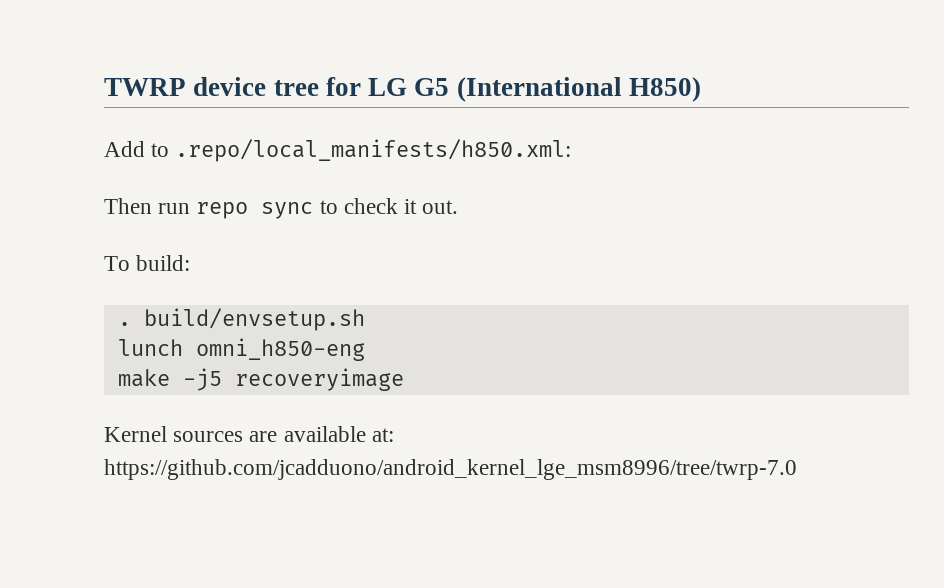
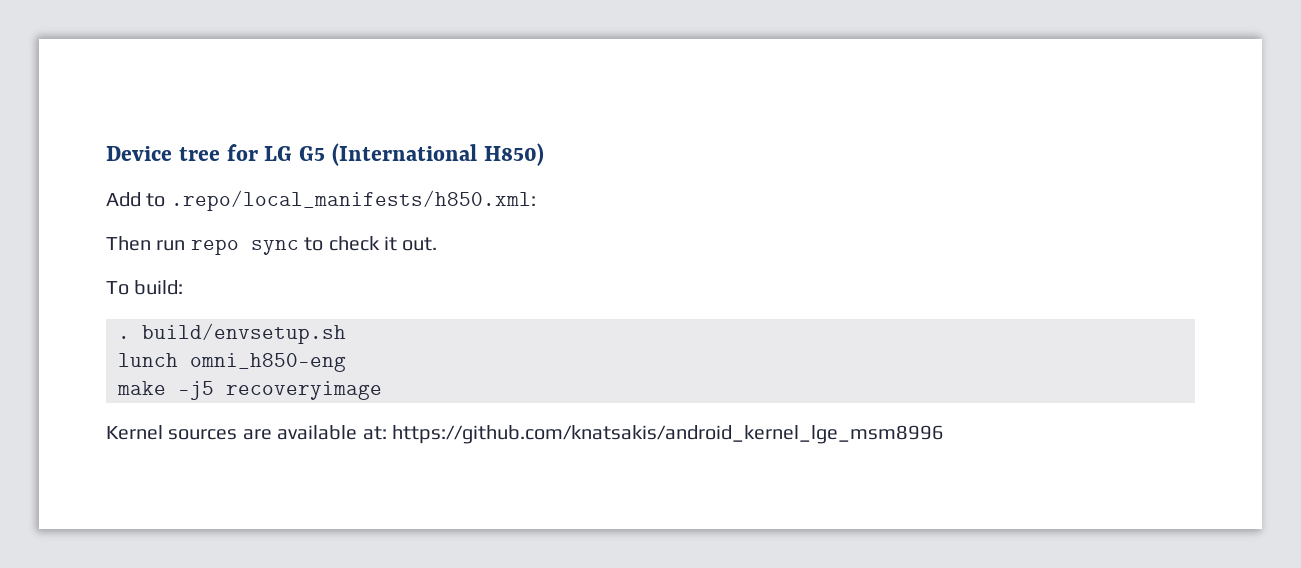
[104,77,267,96] TWRP device -> [106,146,172,161] Device
[104,459,797,480] https://github.com/jcadduono/android_kernel_lge_msm8996/tree/twrp-7.0 -> [392,425,944,444] https://github.com/knatsakis/android_kernel_lge_msm8996

